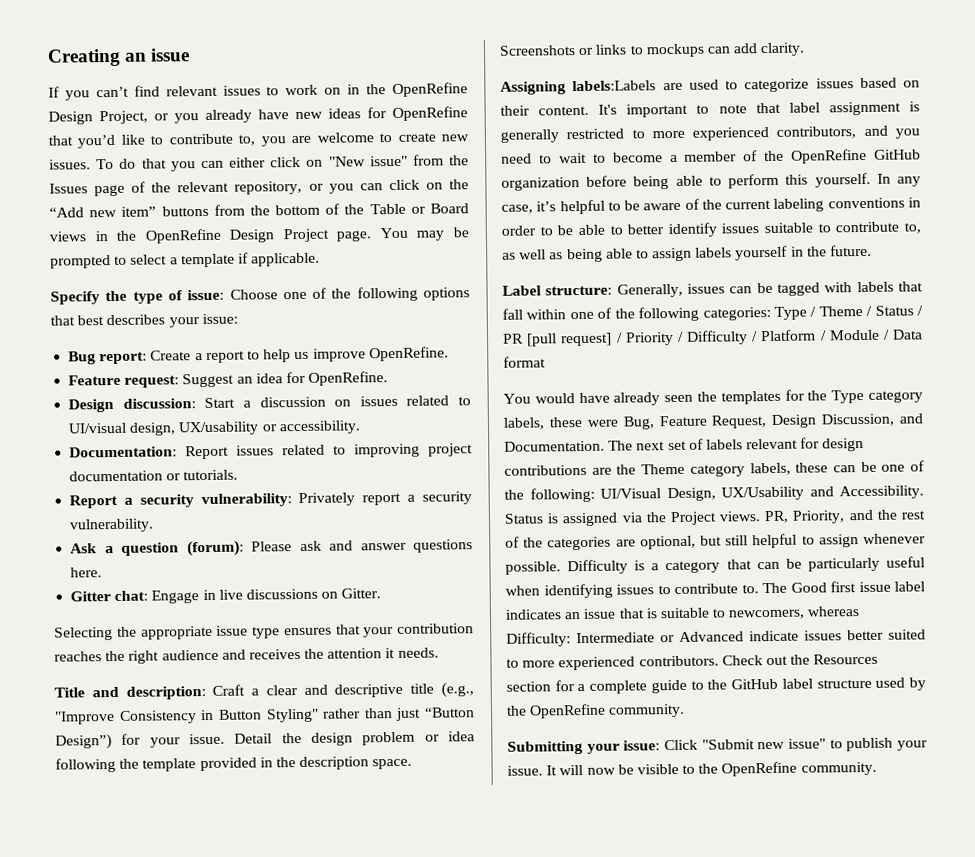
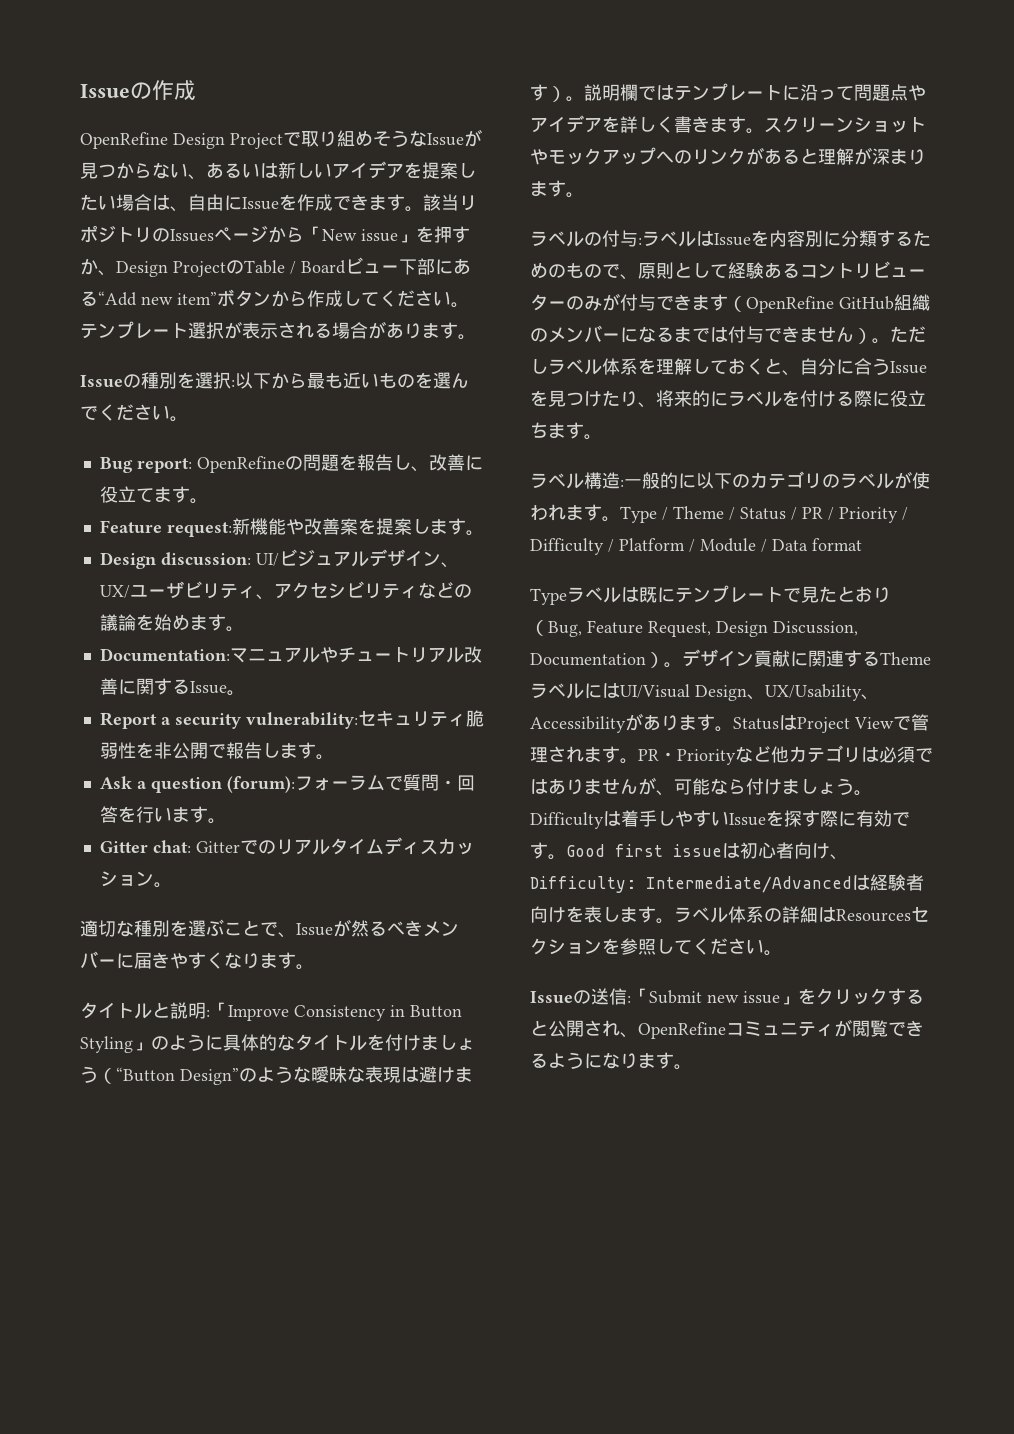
[47,48,191,67] [48,82,469,101] [48,106,468,125] [48,132,469,149] [49,154,470,172] [49,179,469,197] [49,203,470,218] [49,227,469,244] [50,252,321,269] [50,286,471,305] [50,313,238,328] [68,346,449,365] [68,371,389,388] [68,395,471,413] [68,420,361,436] [69,443,473,460] [69,469,239,482] [69,491,473,509] [69,518,155,533] [70,539,473,557] [70,567,103,578] [70,588,382,604] [54,623,474,641] [54,647,439,664] [54,682,474,700] [54,707,475,725] [55,731,475,750] [55,756,413,773] [499,42,806,58] [500,77,920,95] [500,101,920,118] [500,125,920,143] [501,148,921,164] [501,172,921,191] [501,197,921,215] [501,221,921,238] [502,244,873,263] [502,281,923,298] [502,306,771,322] Creating an issue // If you can’t find relevant issues to work on in the OpenRefine Design Project, or you already have new ideas for OpenRefine that you’d like to contribute to, you are welcome to create new issues. To do that you can either click on "New issue" from the Issues page of the relevant repository, or you can click on the “Add new item” buttons from the bottom of the Table or Board views in the OpenRefine Design Project page. You may be prompted to select a template if applicable. // Specify the type of issue: Choose one of the following options that best describes your issue: // Bug report: Create a report to help us improve OpenRefine. // Feature request: Suggest an idea for OpenRefine. // Design discussion: Start a discussion on issues related to UI/visual design, UX/usability or accessibility. // Documentation: Report issues related to improving project documentation or tutorials. // Report a security vulnerability: Privately report a security vulnerability. // Ask a question (forum): Please ask and answer questions here. // Gitter chat: Engage in live discussions on Gitter. // Selecting the appropriate issue type ensures that your contribution reaches the right audience and receives the attention it needs. // Title and description: Craft a clear and descriptive title (e.g., "Improve Consistency in Button Styling" rather than just “Button Design”) for your issue. Detail the design problem or idea following the template provided in the description space. Screenshots or links to mockups can add clarity. // Assigning labels:Labels are used to categorize issues based on their content. It's important to note that label assignment is generally restricted to more experienced contributors, and you need to wait to become a member of the OpenRefine GitHub organization before being able to perform this yourself. In any case, it’s helpful to be aware of the current labeling conventions in order to be able to better identify issues suitable to contribute to, as well as being able to assign labels yourself in the future. // Label structure: Generally, issues can be tagged with labels that fall within one of the following categories: -> [80,80,196,100] [80,129,482,149] [80,161,476,180] [80,194,477,212] [80,225,470,243] [80,257,471,277] [80,289,469,308] [80,321,476,340] [80,372,469,389] [80,404,188,422] [99,454,483,473] [99,486,208,504] [99,518,484,537] [99,549,459,569] [99,581,472,600] [99,614,244,632] [99,646,482,663] [99,678,245,696] [99,710,484,729] [99,742,334,760] [99,774,475,793] [99,806,226,824] [99,837,474,855] [99,871,172,888] [80,919,459,938] [80,951,314,970] [80,1002,462,1021] [80,1034,475,1053] [80,1066,473,1085] [530,83,926,102] [530,115,926,134] [530,147,926,165] [530,180,584,198] [530,230,931,247] [530,261,926,280] [530,293,930,313] [530,325,926,344] [530,358,927,376] [530,390,926,408] [530,422,602,440] [530,471,930,489] [530,504,620,522] Issueの作成 // OpenRefine Design Projectで取り組めそうなIssueが見つからない、あるいは新しいアイデアを提案したい場合は、自由にIssueを作成できます。該当リポジトリのIssuesページから「New issue」を押すか、Design ProjectのTable / Boardビュー下部にある“Add new item”ボタンから作成してください。テンプレート選択が表示される場合があります。 // Issueの種別を選択:以下から最も近いものを選んでください。 // Bug report: OpenRefineの問題を報告し、改善に役立てます。 // Feature request:新機能や改善案を提案します。 // Design discussion: UI/ビジュアルデザイン、UX/ユーザビリティ、アクセシビリティなどの議論を始めます。 // Documentation:マニュアルやチュートリアル改善に関するIssue。 // Report a security vulnerability:セキュリティ脆弱性を非公開で報告します。 // Ask a question (forum):フォーラムで質問・回答を行います。 // Gitter chat: Gitterでのリアルタイムディスカッション。 // 適切な種別を選ぶことで、Issueが然るべきメンバーに届きやすくなります。 // タイトルと説明:「Improve Consistency in Button Styling」のように具体的なタイトルを付けましょう（“Button Design”のような曖昧な表現は避けます）。説明欄ではテンプレートに沿って問題点やアイデアを詳しく書きます。スクリーンショットやモックアップへのリンクがあると理解が深まります。 // ラベルの付与:ラベルはIssueを内容別に分類するためのもので、原則として経験あるコントリビューターのみが付与できます（OpenRefine GitHub組織のメンバーになるまでは付与できません）。ただしラベル体系を理解しておくと、自分に合うIssueを見つけたり、将来的にラベルを付ける際に役立ちます。 // ラベル構造:一般的に以下のカテゴリのラベルが使われます。
[526,332,613,347] [pull request] -> (823, 513) none
[503,389,923,406] [503,416,618,430] You would have already seen the templates for the Type category labels, these were -> [530,585,891,605] [530,620,548,636] Typeラベルは既にテンプレートで見たとおり（
[899,413,923,424] [504,437,865,452] [504,460,925,477] [504,485,924,503] [504,509,925,527] [505,533,926,551] [505,556,925,575] [505,581,925,599] [505,606,861,620] [506,629,926,647] [506,653,879,671] [506,677,926,694] [506,703,686,719] [507,737,928,755] [507,761,877,777] and Documentation. The next set of labels relevant for design contributions are the Theme category labels, these can be one of the following: UI/Visual Design, UX/Usability and Accessibility. Status is assigned via the Project views. PR, Priority, and the rest of the categories are optional, but still helpful to assign whenever possible. Difficulty is a category that can be particularly useful when identifying issues to contribute to. The Good first issue label indicates an issue that is suitable to newcomers, whereas Difficulty: Intermediate or Advanced indicate issues better suited to more experienced contributors. Check out the Resources section for a complete guide to the GitHub label structure used by the OpenRefine community. // Submitting your issue: Click "Submit new issue" to publish your issue. It will now be visible to the OpenRefine community. -> [530,649,931,668] [530,683,879,701] [530,713,929,733] [530,745,933,765] [530,777,872,796] [530,810,910,829] [530,842,848,860] [530,874,924,893] [530,906,929,924] [530,938,782,956] [530,988,924,1005] [530,1019,924,1039] [530,1052,692,1070] Documentation）。デザイン貢献に関連するThemeラベルにはUI/Visual Design、UX/Usability、Accessibilityがあります。StatusはProject Viewで管理されます。PR・Priorityなど他カテゴリは必須ではありませんが、可能なら付けましょう。Difficultyは着手しやすいIssueを探す際に有効です。Good first issueは初心者向け、Difficulty: Intermediate/Advancedは経験者向けを表します。ラベル体系の詳細はResourcesセクションを参照してください。 // Issueの送信:「Submit new issue」をクリックすると公開され、OpenRefineコミュニティが閲覧できるようになります。

